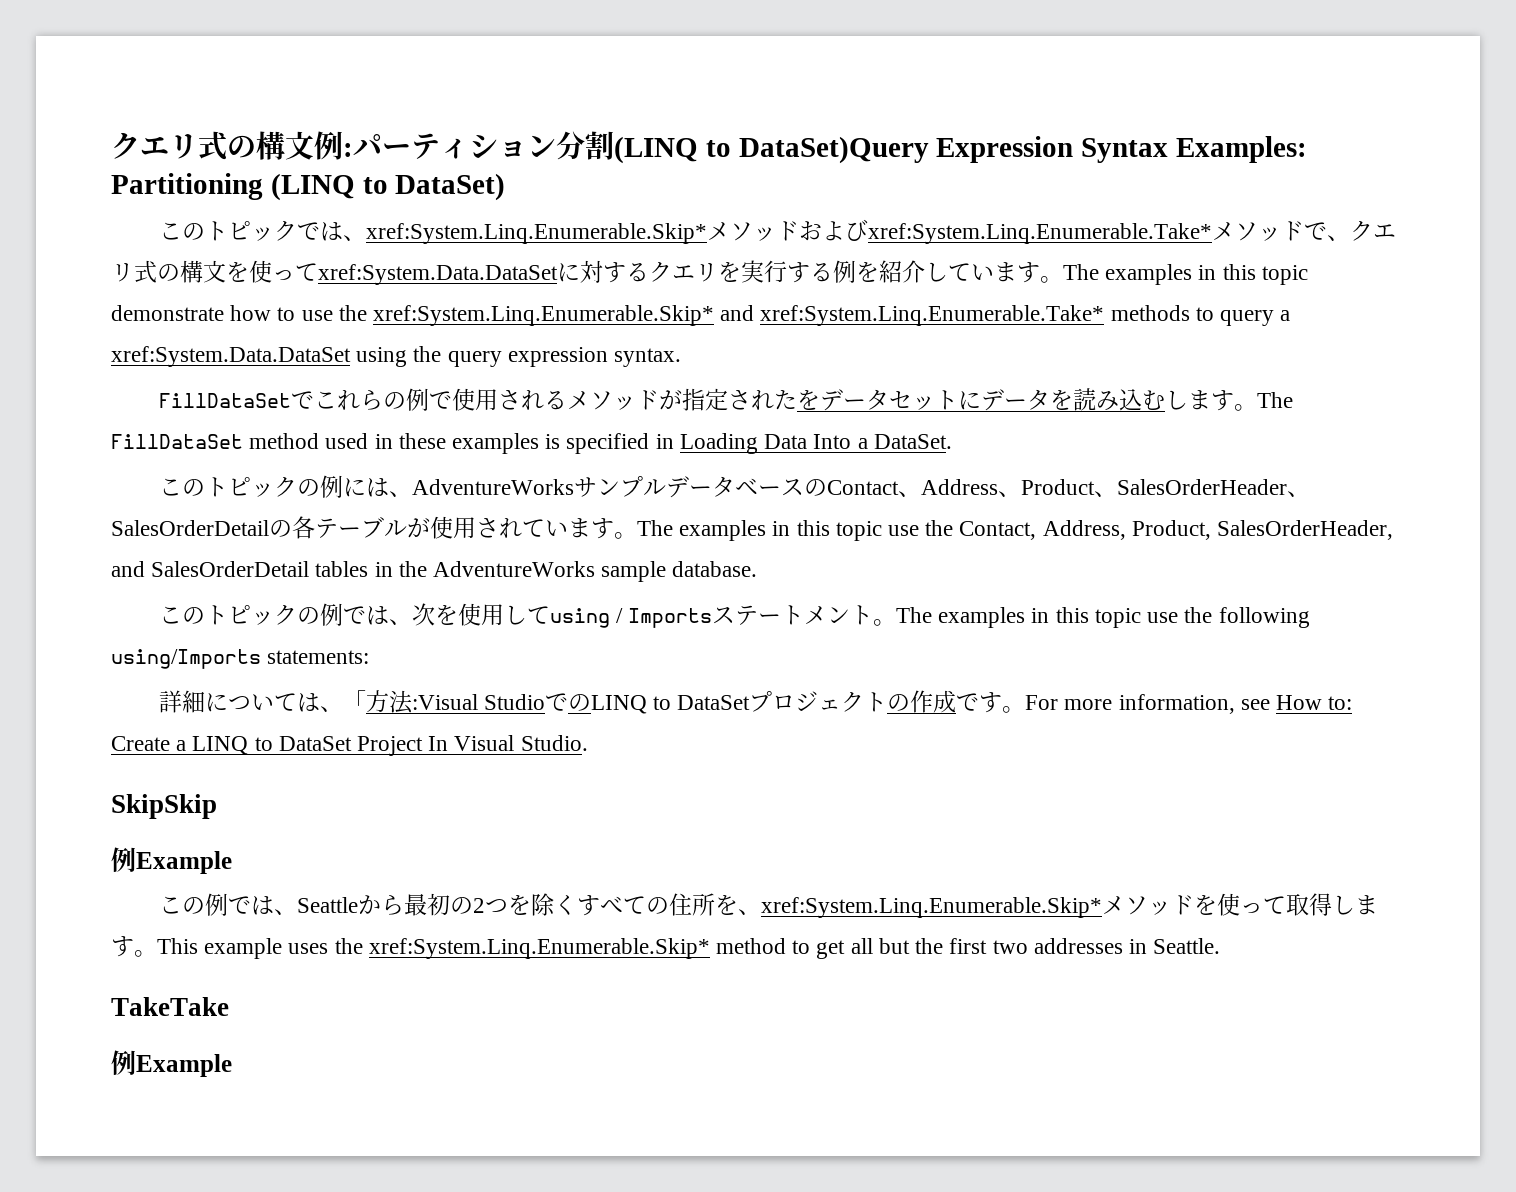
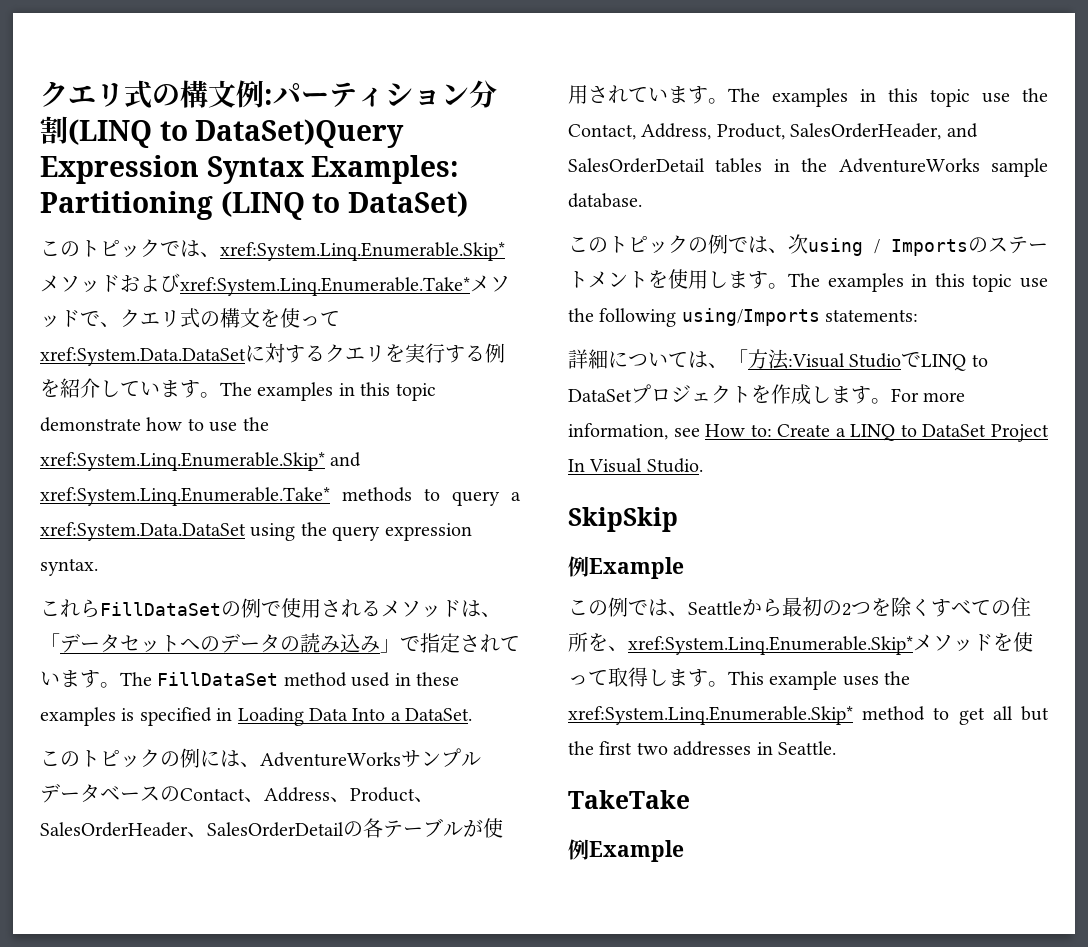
[158,390,383,410] FillDataSetでこれら -> [40,599,221,618] これらFillDataSet
[658,388,1188,411] が指定されたをデータセットにデータを読み込むし -> [461,600,501,617] [40,633,520,653] [40,671,60,686] は、「データセットへのデータの読み込み」で指定されてい
[434,603,550,626] を使用して -> (808, 244) none
(713, 618) none -> [968,237,988,253] の
(874, 615) none -> [648,269,768,289] を使用します
[567,694,591,711] の -> (922, 359) none
[887,690,980,713] の作成で -> [751,384,851,405] を作成しま

